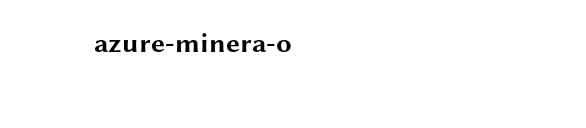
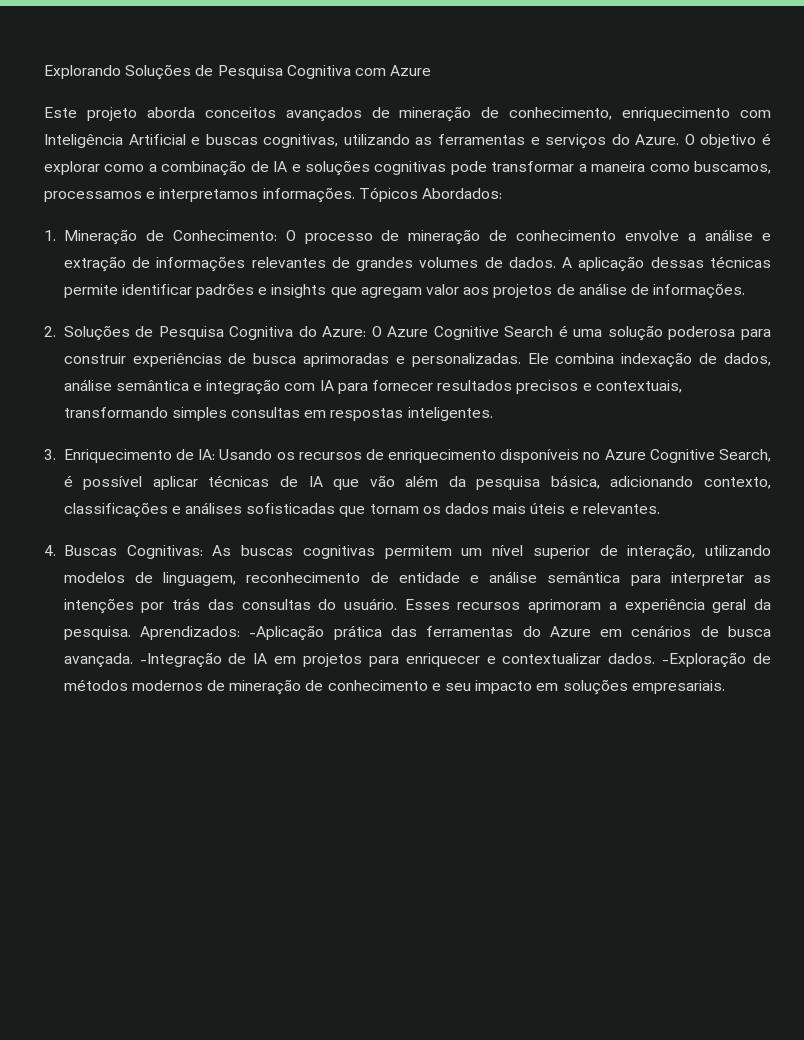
[94,33,292,53] azure-minera-o -> [44,64,432,80] [44,106,771,122] [44,133,771,149] [44,160,772,176] [44,187,502,203] [44,229,771,245] [63,256,771,272] [63,283,746,299] [44,325,771,341] [63,352,772,368] [63,379,682,395] [63,407,493,421] [44,449,771,463] [63,475,771,490] [63,502,660,518] [44,544,771,560] [63,571,771,586] [63,598,771,614] [63,625,771,641] [63,652,771,668] [63,679,725,695] Explorando Soluções de Pesquisa Cognitiva com Azure // Este projeto aborda conceitos avançados de mineração de conhecimento, enriquecimento com Inteligência Artificial e buscas cognitivas, utilizando as ferramentas e serviços do Azure. O objetivo é explorar como a combinação de IA e soluções cognitivas pode transformar a maneira como buscamos, processamos e interpretamos informações. Tópicos Abordados: // 1. Mineração de Conhecimento: O processo de mineração de conhecimento envolve a análise e extração de informações relevantes de grandes volumes de dados. A aplicação dessas técnicas permite identificar padrões e insights que agregam valor aos projetos de análise de informações. // 2. Soluções de Pesquisa Cognitiva do Azure: O Azure Cognitive Search é uma solução poderosa para construir experiências de busca aprimoradas e personalizadas. Ele combina indexação de dados, análise semântica e integração com IA para fornecer resultados precisos e contextuais, transformando simples consultas em respostas inteligentes. // 3. Enriquecimento de IA: Usando os recursos de enriquecimento disponíveis no Azure Cognitive Search, é possível aplicar técnicas de IA que vão além da pesquisa básica, adicionando contexto, classificações e análises sofisticadas que tornam os dados mais úteis e relevantes. // 4. Buscas Cognitivas: As buscas cognitivas permitem um nível superior de interação, utilizando modelos de linguagem, reconhecimento de entidade e análise semântica para interpretar as intenções por trás das consultas do usuário. Esses recursos aprimoram a experiência geral da pesquisa. Aprendizados: -Aplicação prática das ferramentas do Azure em cenários de busca avançada. -Integração de IA em projetos para enriquecer e contextualizar dados. -Exploração de métodos modernos de mineração de conhecimento e seu impacto em soluções empresariais.

